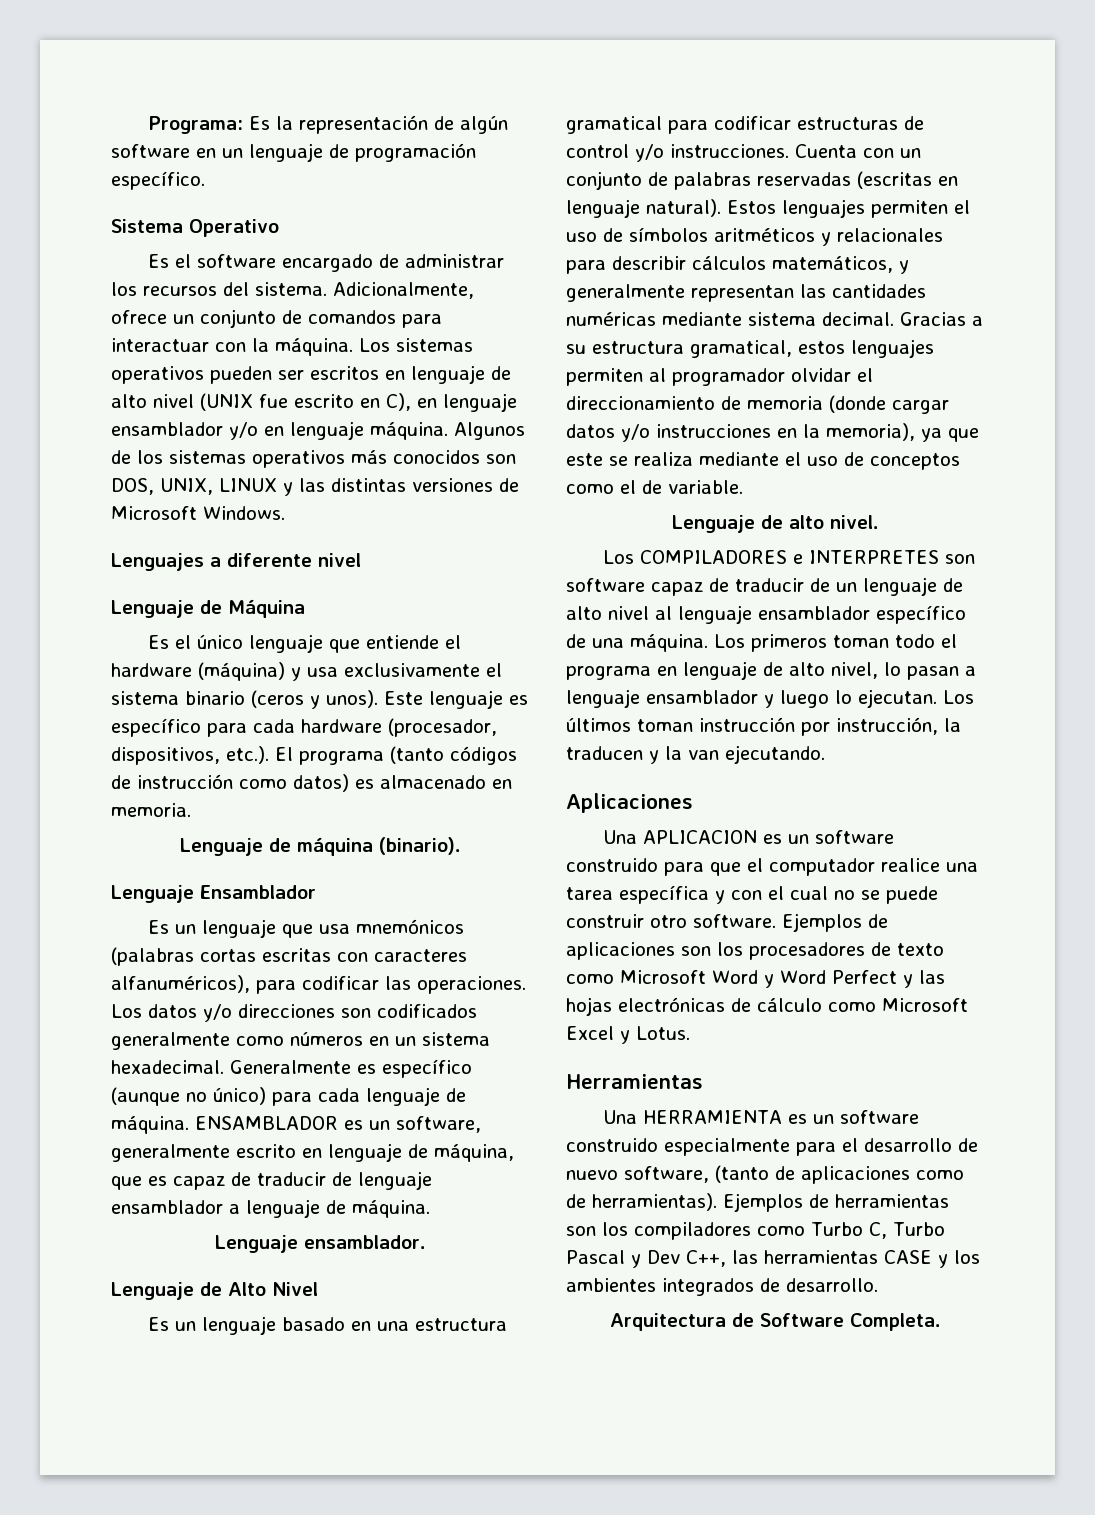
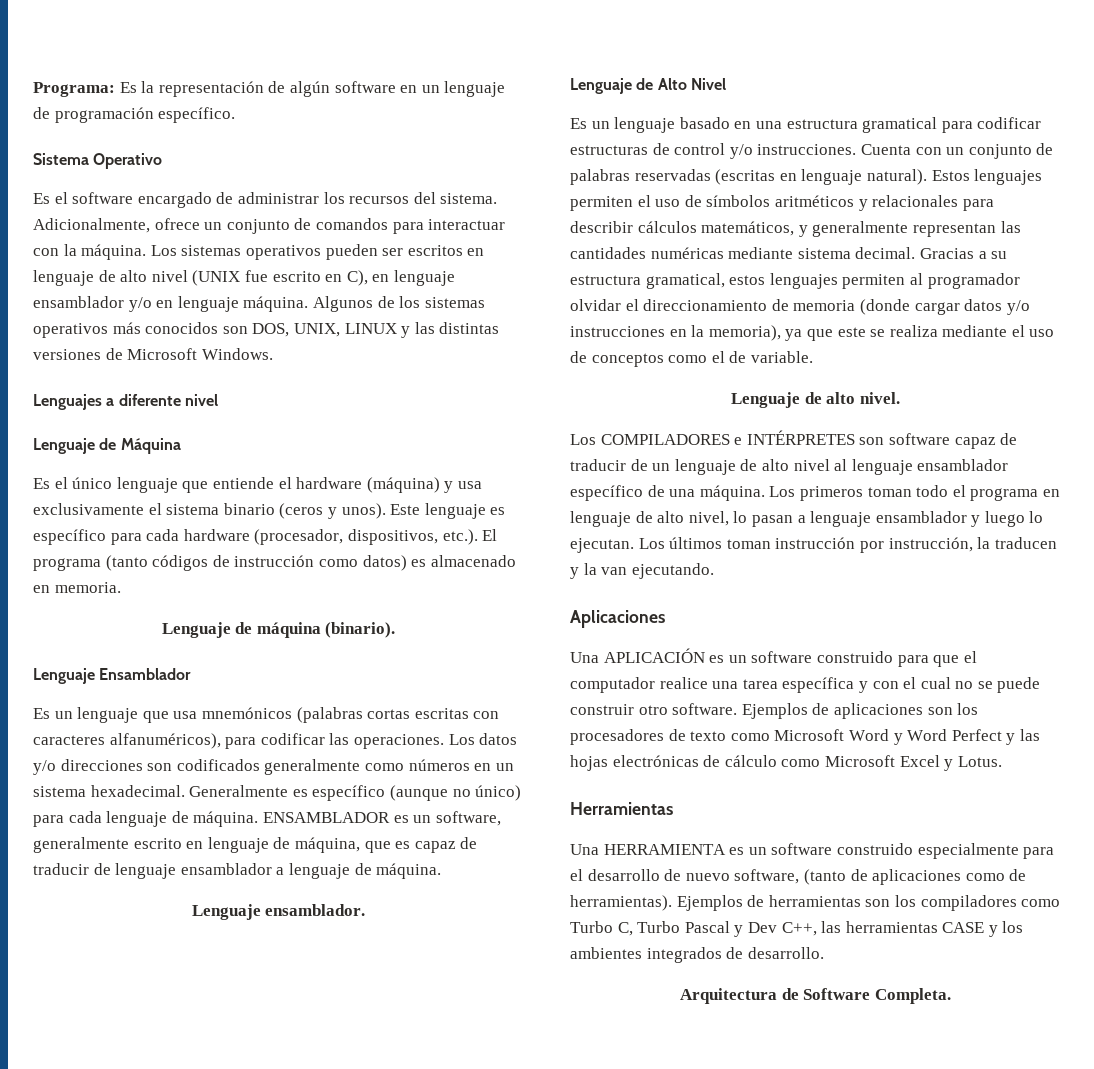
[809,550,940,564] INTERPRETES -> [746,430,855,445] INTÉRPRETES
[643,830,758,844] APLICACION -> [603,648,705,663] APLICACIÓN

